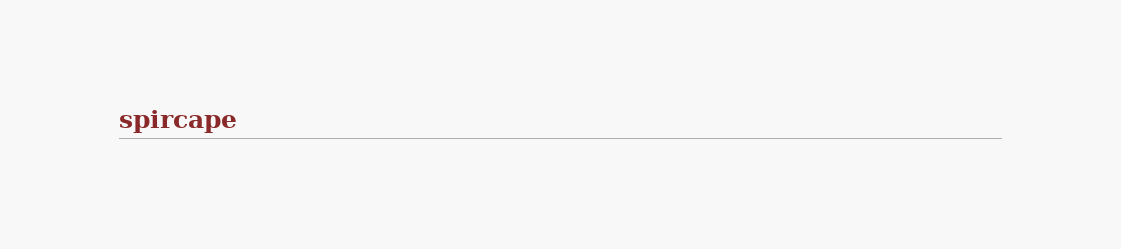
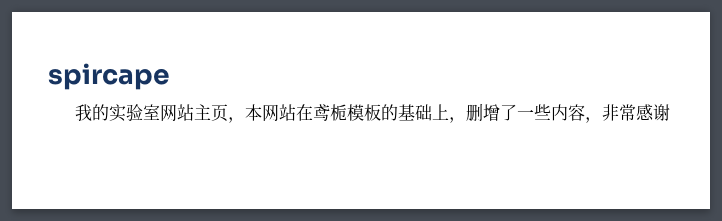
(237, 121) none -> [74,103,670,123] // 我的实验室网站主页，本网站在鸢栀模板的基础上，删增了一些内容，非常感谢

